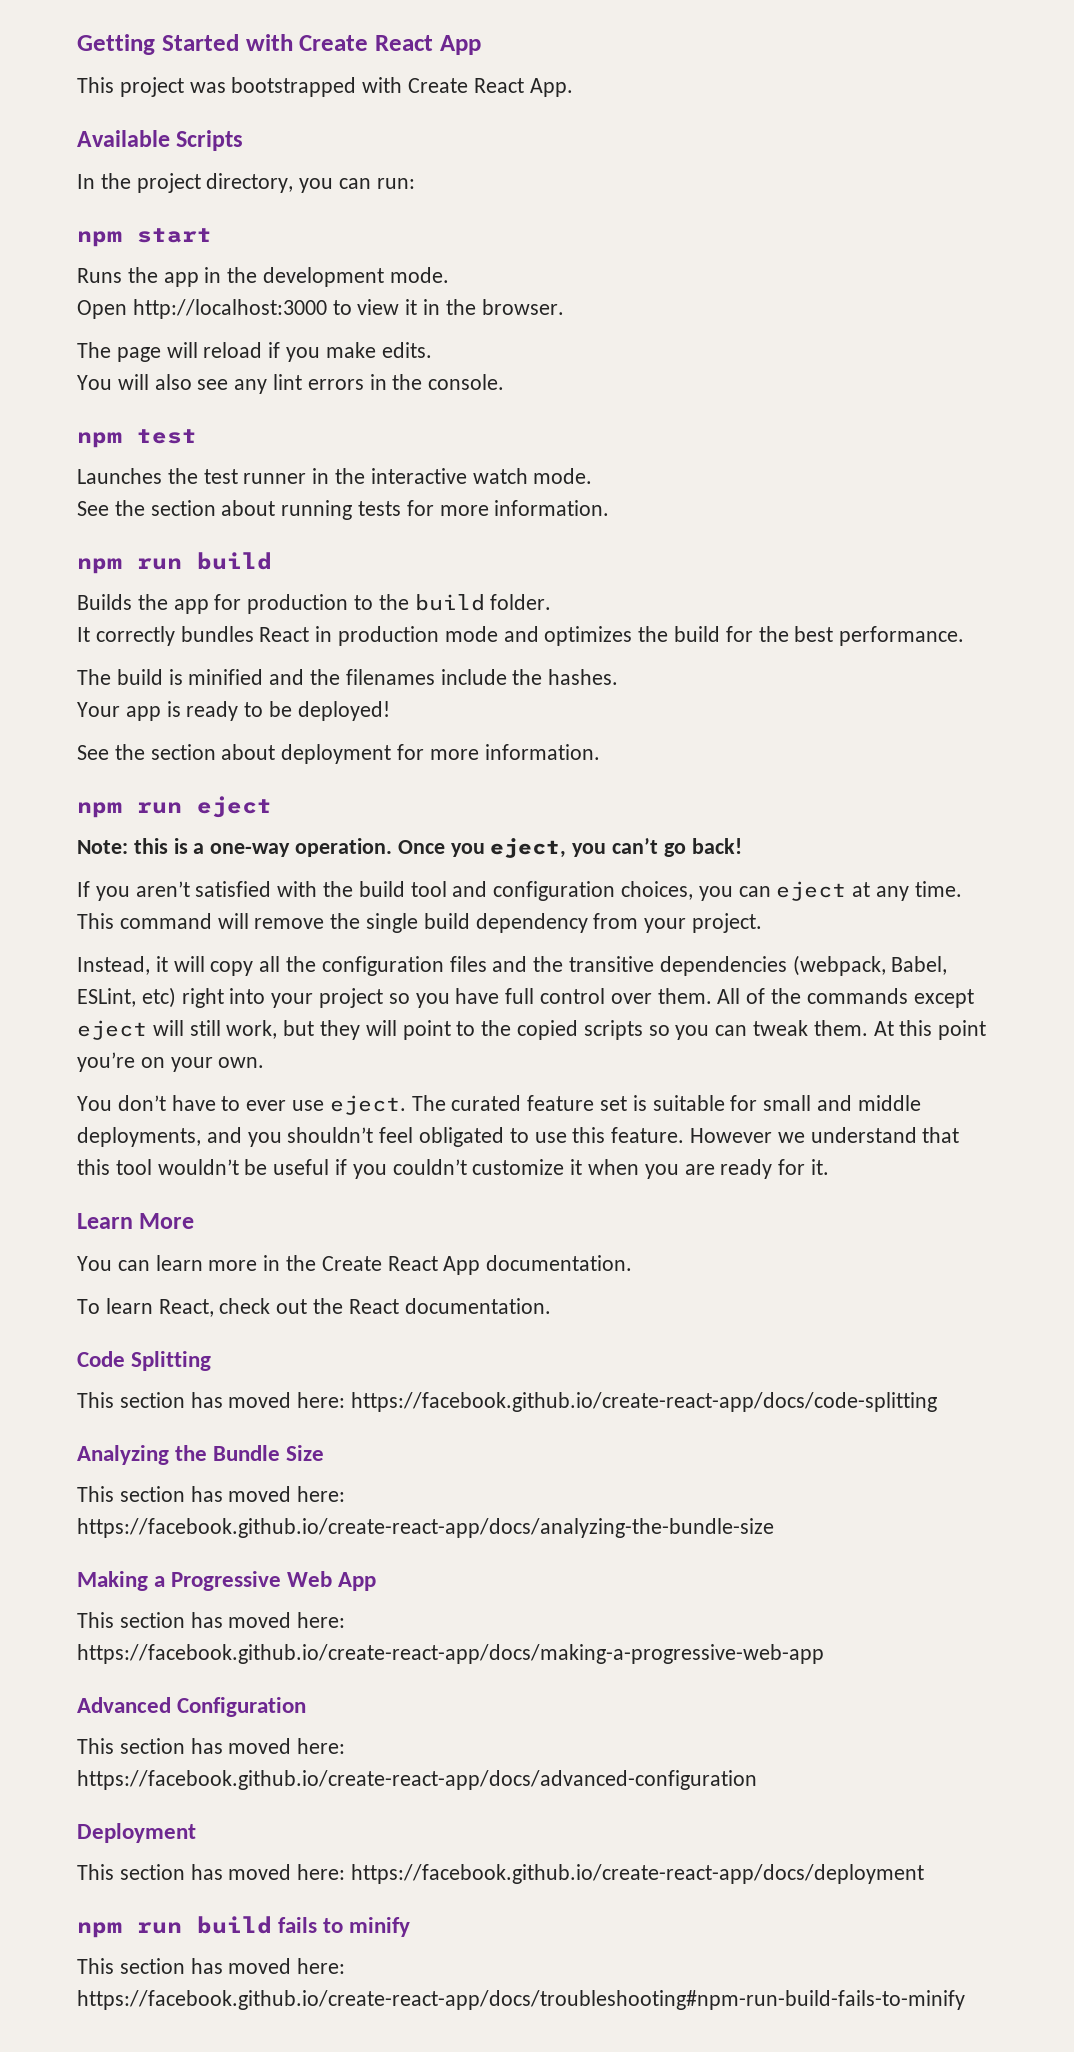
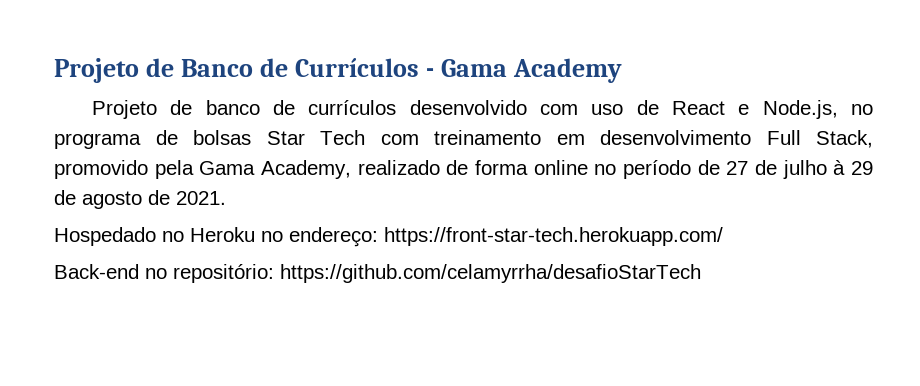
[77,34,481,55] [77,77,573,97] [77,130,244,151] [77,173,415,193] [77,228,212,247] [77,267,449,287] [77,299,564,319] [77,342,432,362] [77,374,505,394] [77,429,197,448] [77,468,593,484] [77,500,610,520] [77,552,272,574] [77,594,552,614] [77,626,965,646] [77,669,619,685] [77,701,390,721] [77,744,600,764] [77,796,272,818] [77,838,742,858] [77,881,962,901] [77,913,763,933] [77,955,948,976] [77,987,974,1008] [77,1020,987,1040] [77,1052,265,1072] [77,1095,921,1115] [77,1127,960,1147] [77,1159,830,1179] [77,1213,195,1229] [77,1255,633,1275] [77,1298,551,1317] [77,1351,212,1371] [77,1392,938,1412] [77,1445,325,1465] [77,1486,346,1502] [77,1518,774,1538] [77,1571,377,1591] [77,1612,346,1628] [77,1644,824,1664] [77,1697,307,1717] [77,1738,346,1754] [77,1770,757,1790] [77,1823,196,1843] [77,1864,925,1884] [77,1916,411,1938] [77,1958,346,1974] [77,1990,965,2010] Getting Started with Create React App // This project was bootstrapped with Create React App. // Available Scripts // In the project directory, you can run: // npm start // Runs the app in the development mode. // Open http://localhost:3000 to view it in the browser. // The page will reload if you make edits. // You will also see any lint errors in the console. // npm test // Launches the test runner in the interactive watch mode. // See the section about running tests for more information. // npm run build // Builds the app for production to the build folder. // It correctly bundles React in production mode and optimizes the build for the best performance. // The build is minified and the filenames include the hashes. // Your app is ready to be deployed! // See the section about deployment for more information. // npm run eject // Note: this is a one-way operation. Once you eject, you can’t go back! // If you aren’t satisfied with the build tool and configuration choices, you can eject at any time. This command will remove the single build dependency from your project. // Instead, it will copy all the configuration files and the transitive dependencies (webpack, Babel, ESLint, etc) right into your project so you have full control over them. All of the commands except eject will still work, but they will point to the copied scripts so you can tweak them. At this point you’re on your own. // You don’t have to ever use eject. The curated feature set is suitable for small and middle deployments, and you shouldn’t feel obligated to use this feature. However we understand that this tool wouldn’t be useful if you couldn’t customize it when you are ready for it. // Learn More // You can learn more in the Create React App documentation. // To learn React, check out the React documentation. // Code Splitting // This section has moved here: https://facebook.github.io/create-react-app/docs/code-splitting // Analyzing the Bundle Size // This section has moved here: https://facebook.github.io/create-react-app/docs/analyzing-the-bundle-size // Making a Progressive Web App // This section has moved here: https://facebook.github.io/create-react-app/docs/making-a-progressive-web-app // Advanced Configuration // This section has moved here: https://facebook.github.io/create-react-app/docs/advanced-configuration // Deployment // This section has moved here: https://facebook.github.io/create-react-app/docs/deployment // npm run build fails to minify // This section has moved here: https://facebook.github.io/create-react-app/docs/troubleshooting#npm-run-build-fails-to-minify -> [54,58,623,83] [91,100,873,119] [54,130,873,149] [54,160,873,179] [54,190,226,209] [54,227,723,247] [54,264,701,283] Projeto de Banco de Currículos - Gama Academy // Projeto de banco de currículos desenvolvido com uso de React e Node.js, no programa de bolsas Star Tech com treinamento em desenvolvimento Full Stack, promovido pela Gama Academy, realizado de forma online no período de 27 de julho à 29 de agosto de 2021. // Hospedado no Heroku no endereço: https://front-star-tech.herokuapp.com/ // Back-end no repositório: https://github.com/celamyrrha/desafioStarTech

